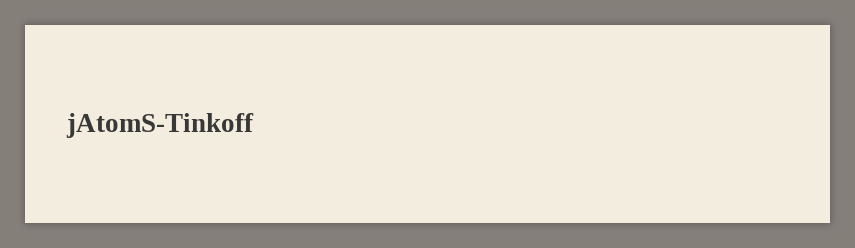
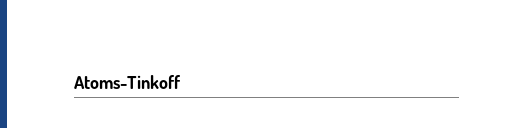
[66,113,254,138] jAtomS-Tinkoff -> [74,75,181,89] Atoms-Tinkoff

